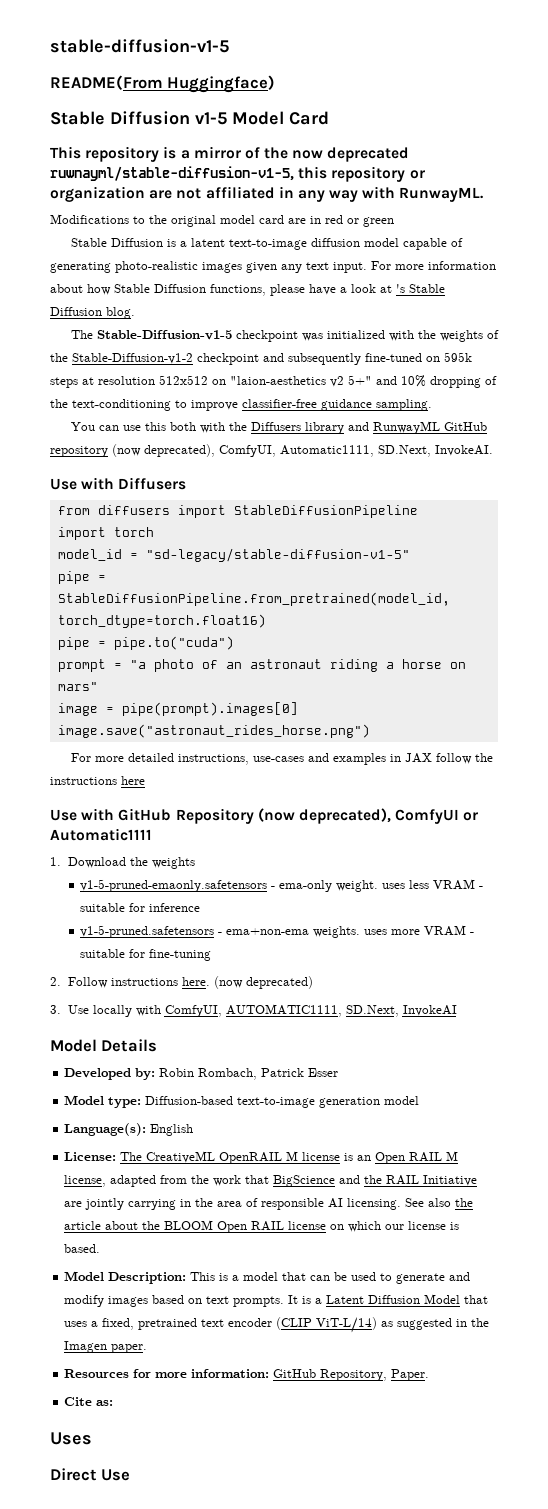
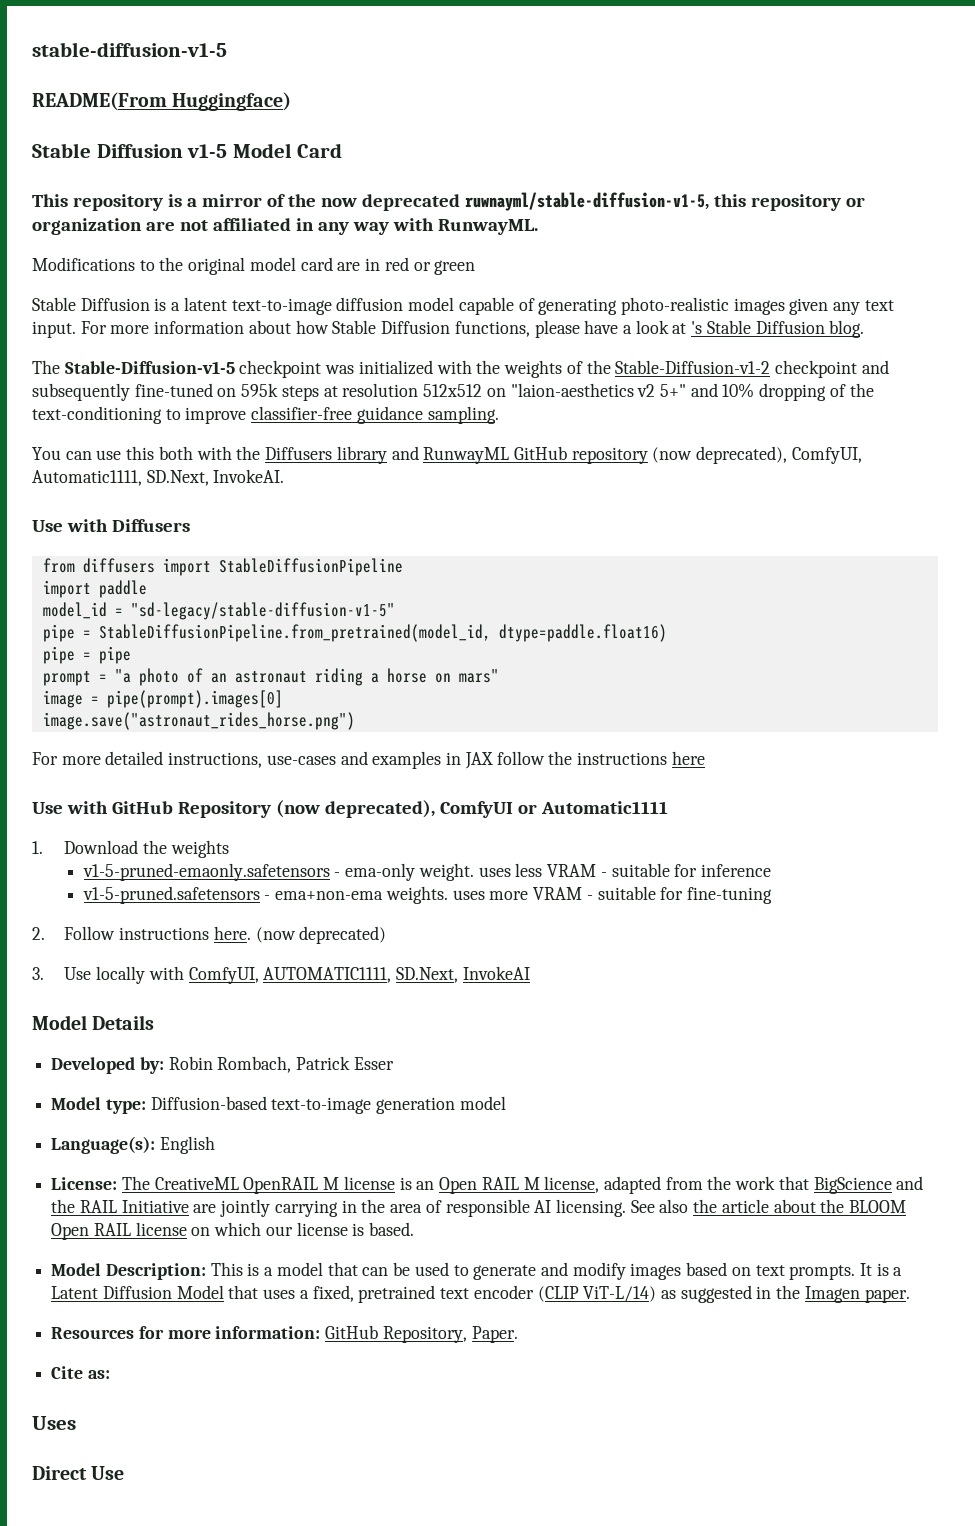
[113,527,154,537] torch -> [98,580,147,598] paddle
[57,614,266,628] [57,636,234,650] torch_dtype=torch.float16) // pipe = pipe.to("cuda") -> [498,624,667,642] [42,646,131,664] dtype=paddle.float16) // pipe = pipe

